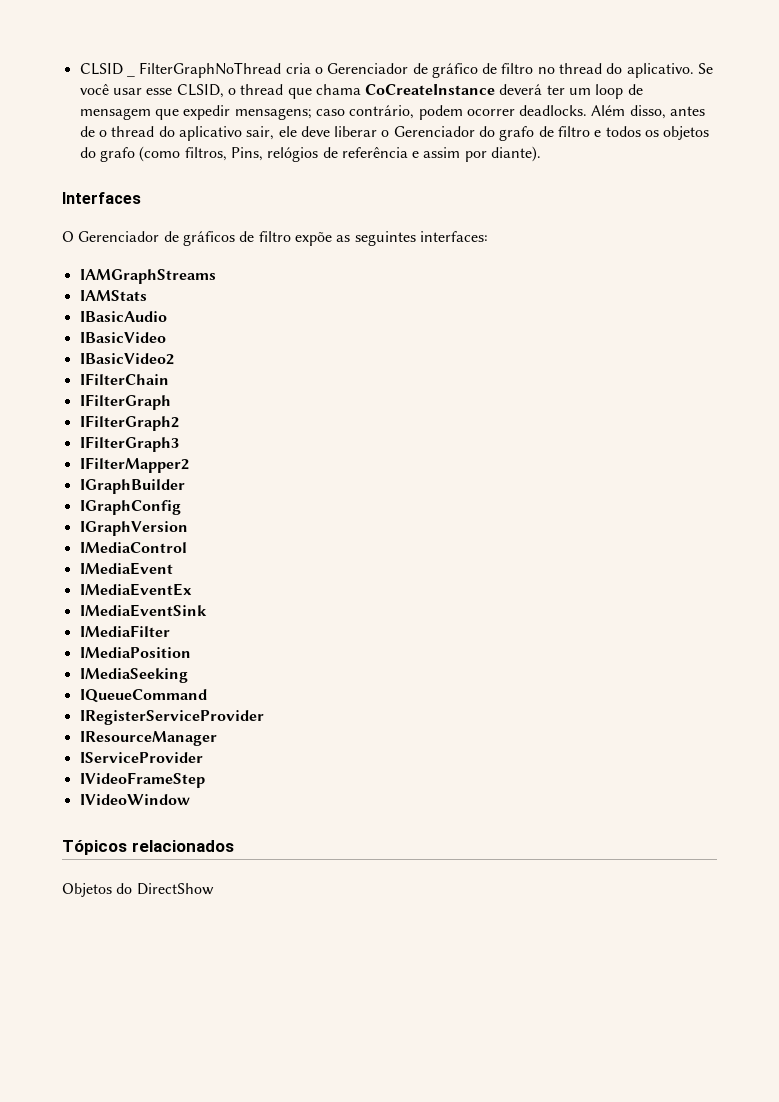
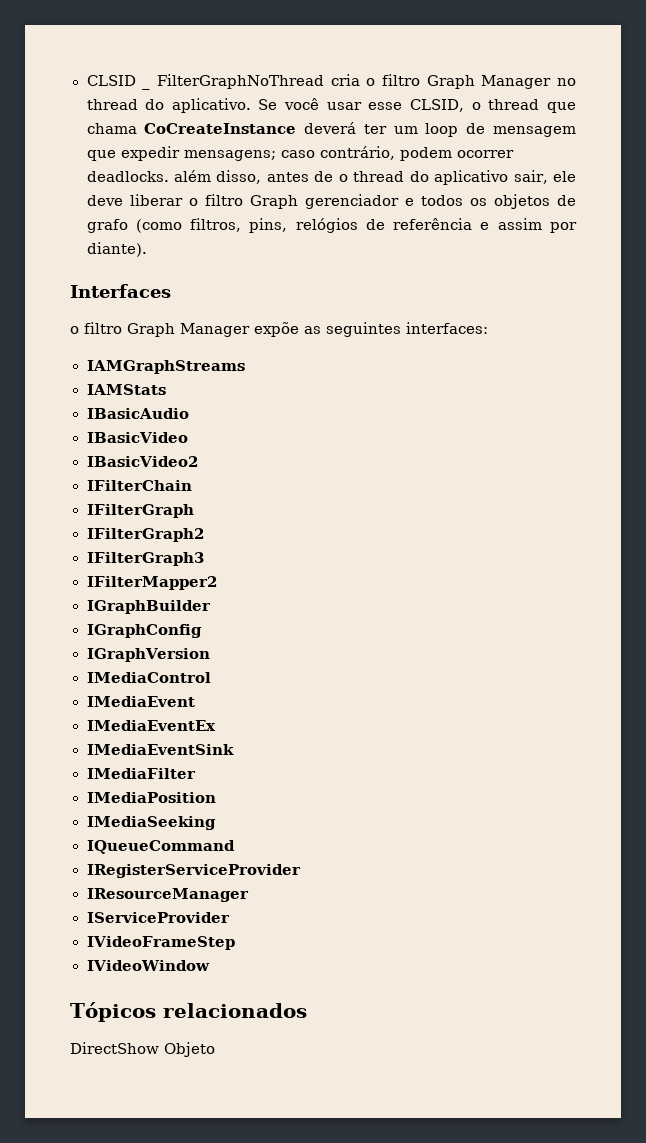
[327,63,534,78] Gerenciador de gráfico de filtro -> [381,74,552,89] filtro Graph Manager
[591,105,626,116] Além -> [173,170,211,182] além
[393,126,591,141] Gerenciador do grafo de filtro -> [204,194,399,209] filtro Graph gerenciador
[79,147,96,158] do -> [557,195,576,206] de
[230,147,263,161] Pins, -> [249,218,288,233] pins,
[62,231,291,246] O Gerenciador de gráficos de filtro -> [70,322,250,337] o filtro Graph Manager
[62,883,214,897] Objetos do DirectShow -> [70,1042,215,1057] DirectShow Objeto

